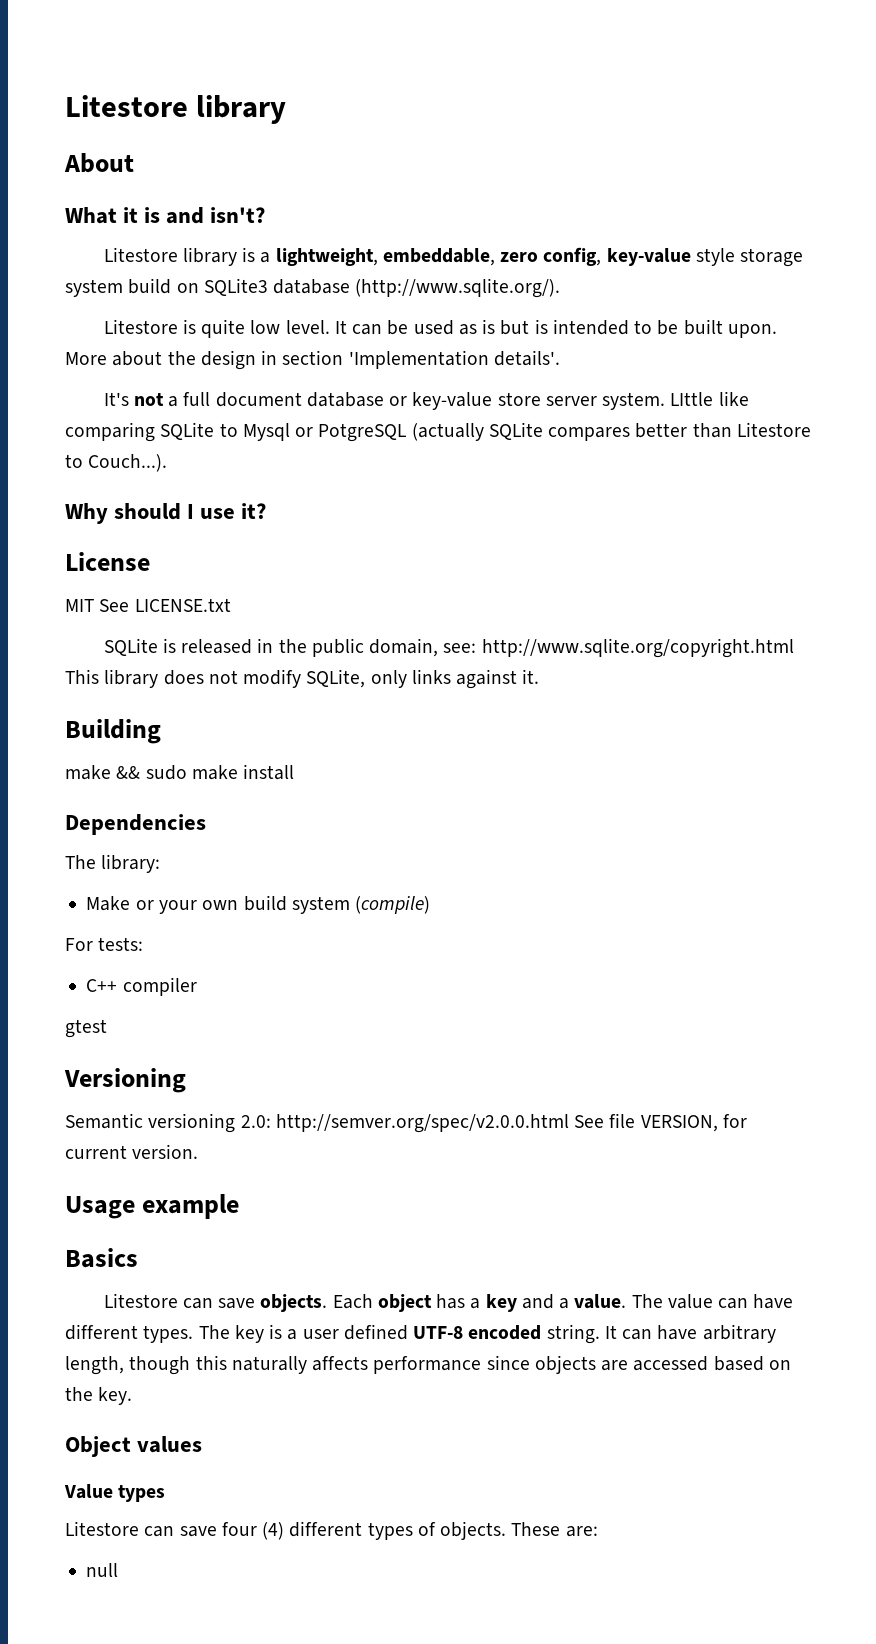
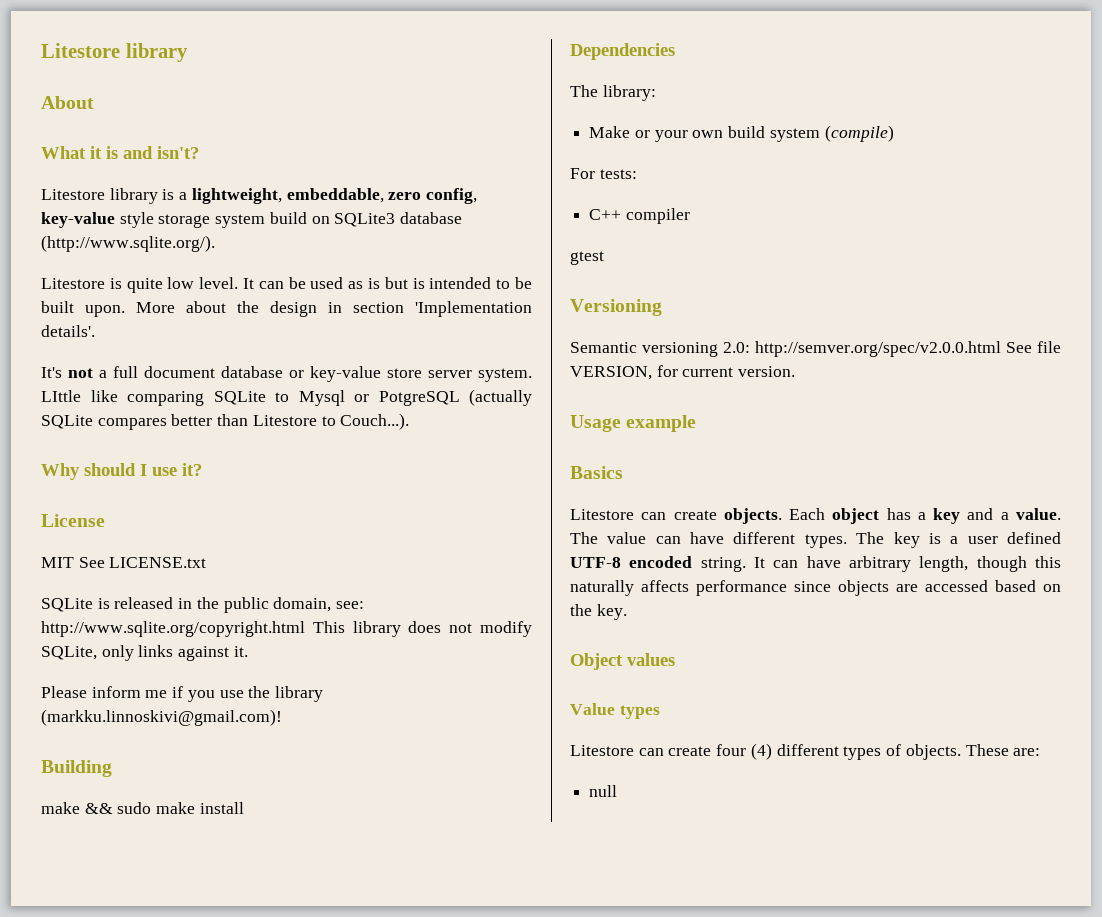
(540, 676) none -> [41,686,324,702] [41,709,282,726] // Please inform me if you use the library (markku.linnoskivi@gmail.com)!
[218,1298,256,1309] save -> [673,510,717,520] create
[179,1526,217,1537] save -> [668,746,712,756] create

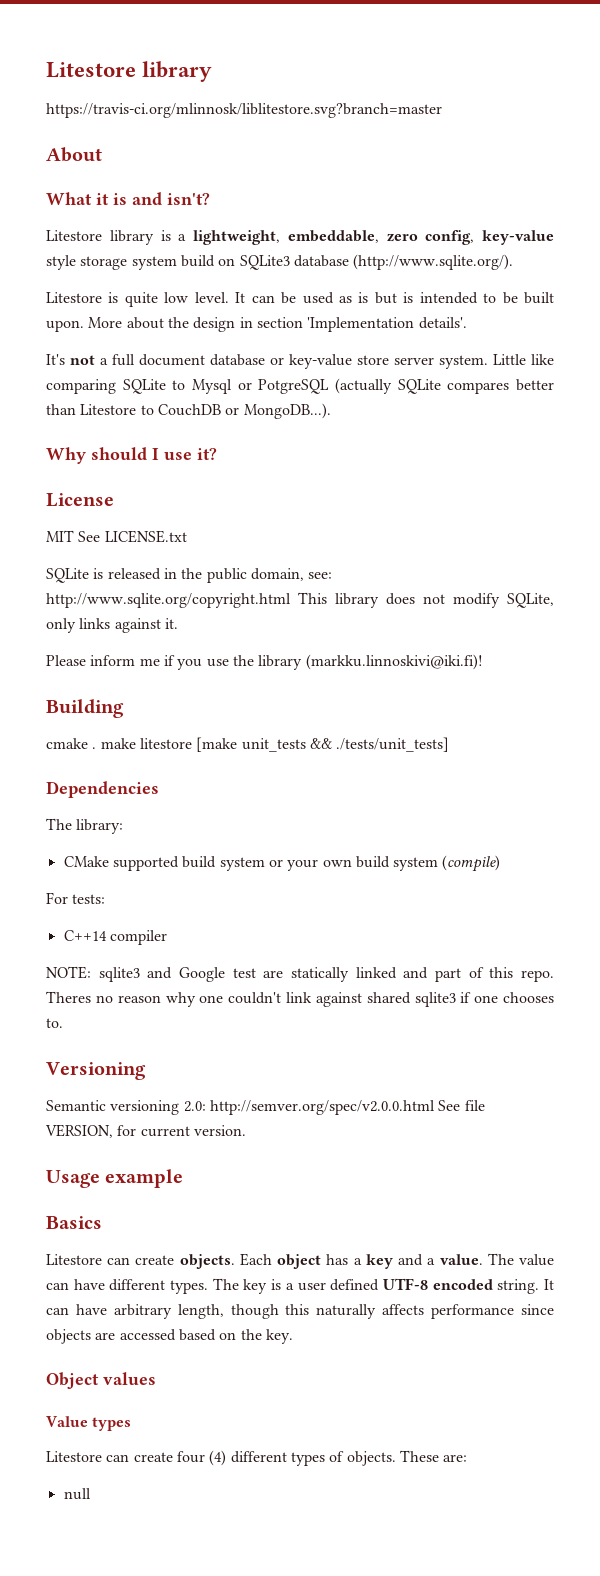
[41,43,188,62] Litestore library -> [46,61,213,82] [46,103,442,118] Litestore library // https://travis-ci.org/mlinnosk/liblitestore.svg?branch=master
[41,390,81,402] LIttle -> [493,354,526,365] Little
[340,413,410,430] Couch...). -> [157,403,331,419] CouchDB or MongoDB...).
[41,709,282,726] (markku.linnoskivi@gmail.com)! -> [305,654,483,670] (markku.linnoskivi@iki.fi)!
[41,802,244,814] make && sudo make install -> [46,737,450,752] cmake . make litestore [make unit_tests && ./tests/unit_tests]
[589,126,631,138] Make -> [63,856,265,871] CMake supported build system
[589,209,622,220] C++ -> [63,930,107,941] C++14
[570,251,604,265] gtest -> [46,966,554,982] [46,991,554,1007] [46,1018,63,1028] NOTE: sqlite3 and Google test are statically linked and part of this repo. Theres no reason why one couldn't link against shared sqlite3 if one chooses to.

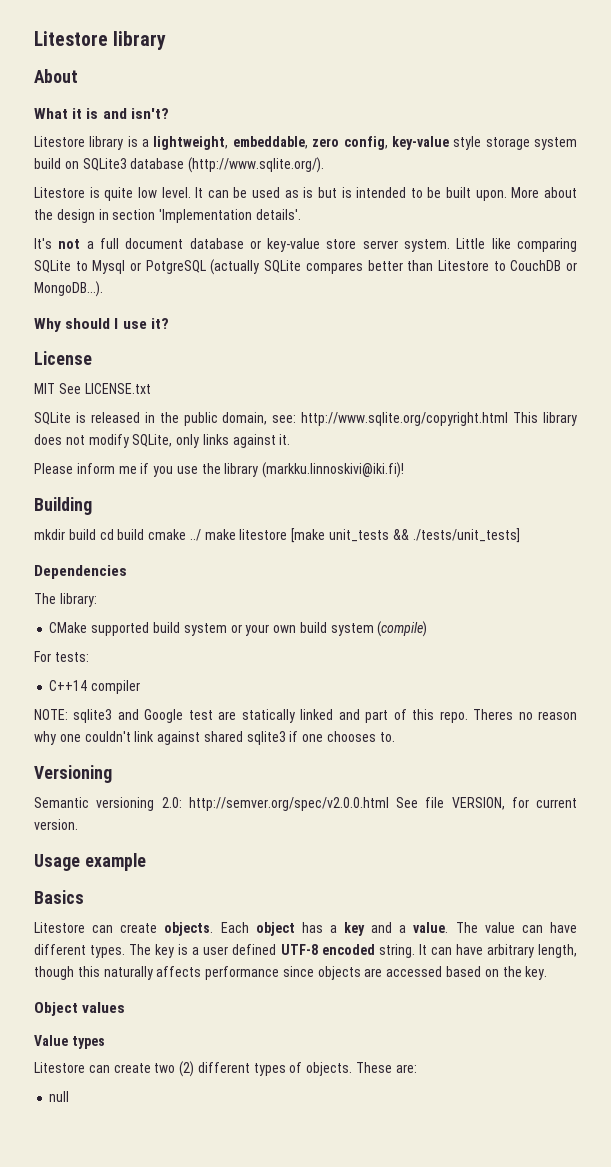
[46,61,213,82] [46,103,442,118] Litestore library // https://travis-ci.org/mlinnosk/liblitestore.svg?branch=master -> [34,31,167,50] Litestore library
[46,738,97,749] cmake . -> [34,529,201,541] mkdir build cd build cmake ../
[176,1450,227,1466] four (4) -> [154,1061,195,1077] two (2)

